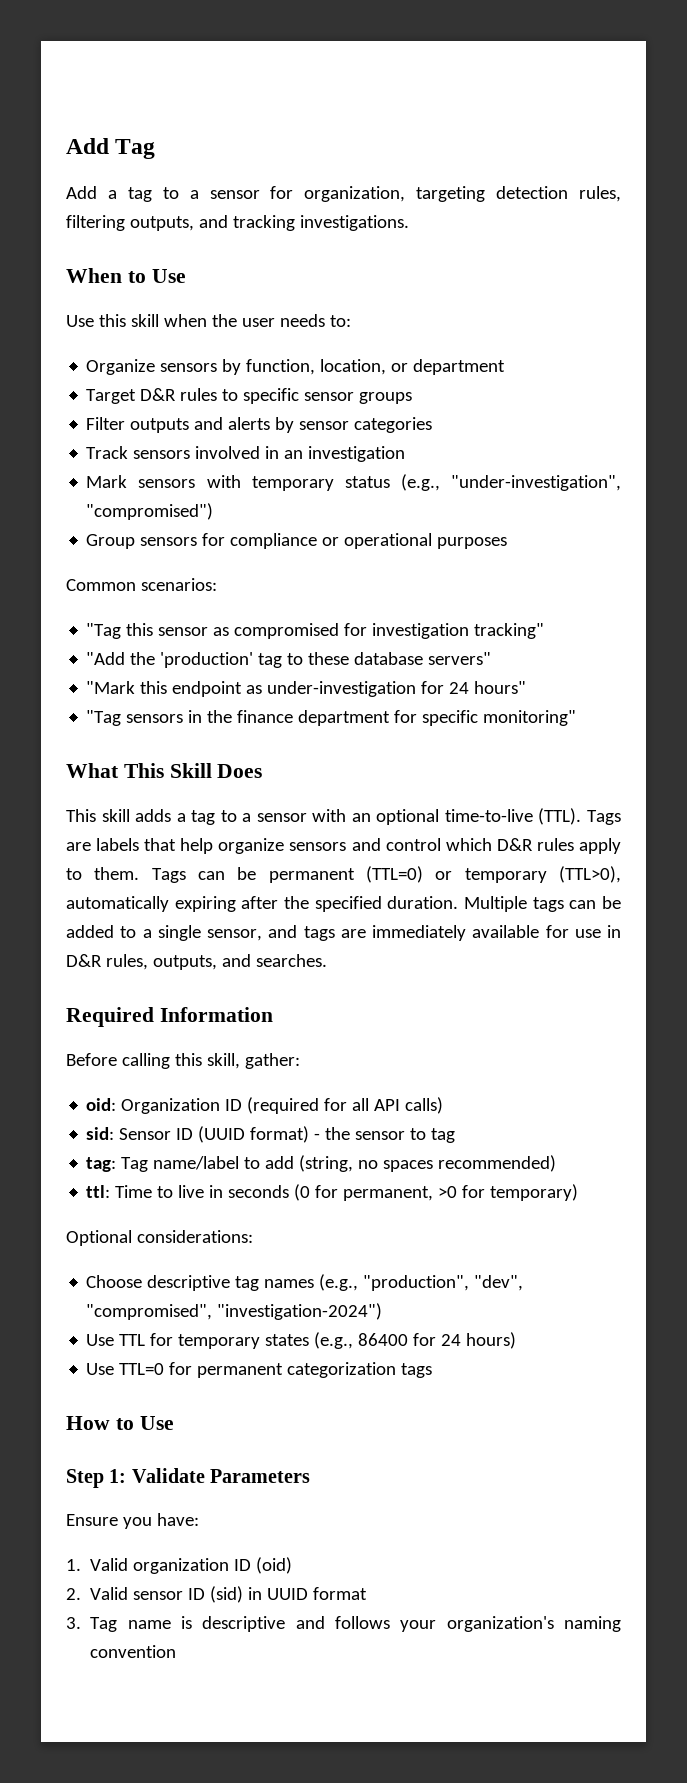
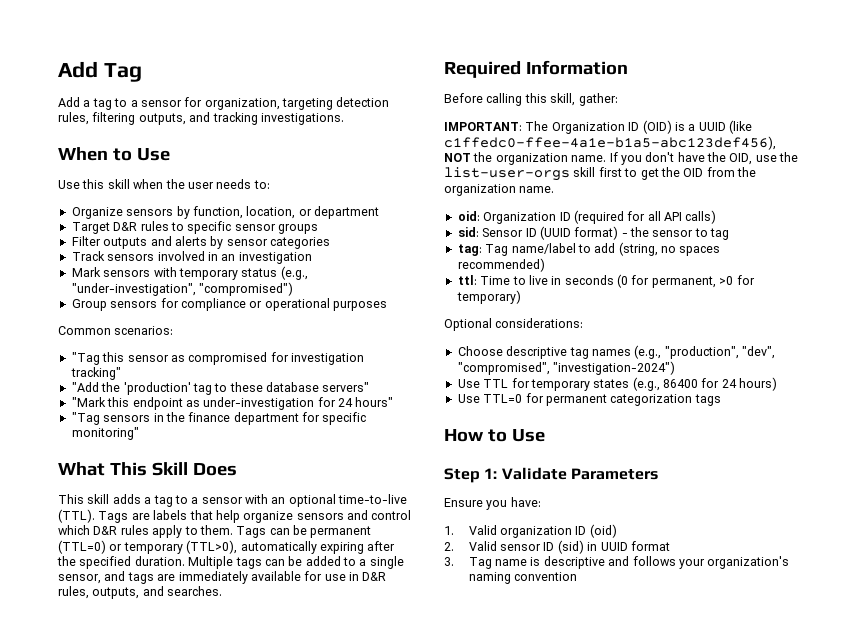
(300, 1061) none -> [444,120,752,134] [444,136,776,150] [444,152,799,165] [444,167,756,181] [444,184,555,196] // IMPORTANT: The Organization ID (OID) is a UUID (like c1ffedc0-ffee-4a1e-b1a5-abc123def456), NOT the organization name. If you don't have the OID, use the list-user-orgs skill first to get the OID from the organization name.

